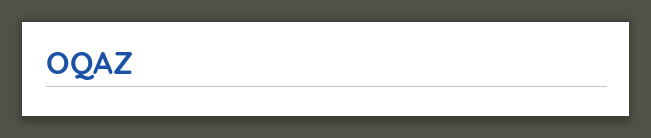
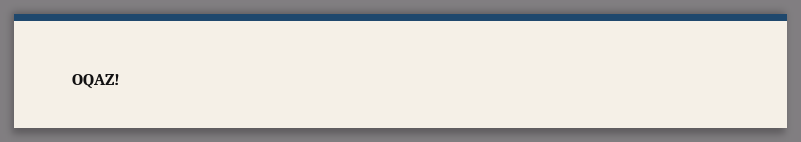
[46,51,133,80] OQAZ -> [72,74,120,89] OQAZ!

